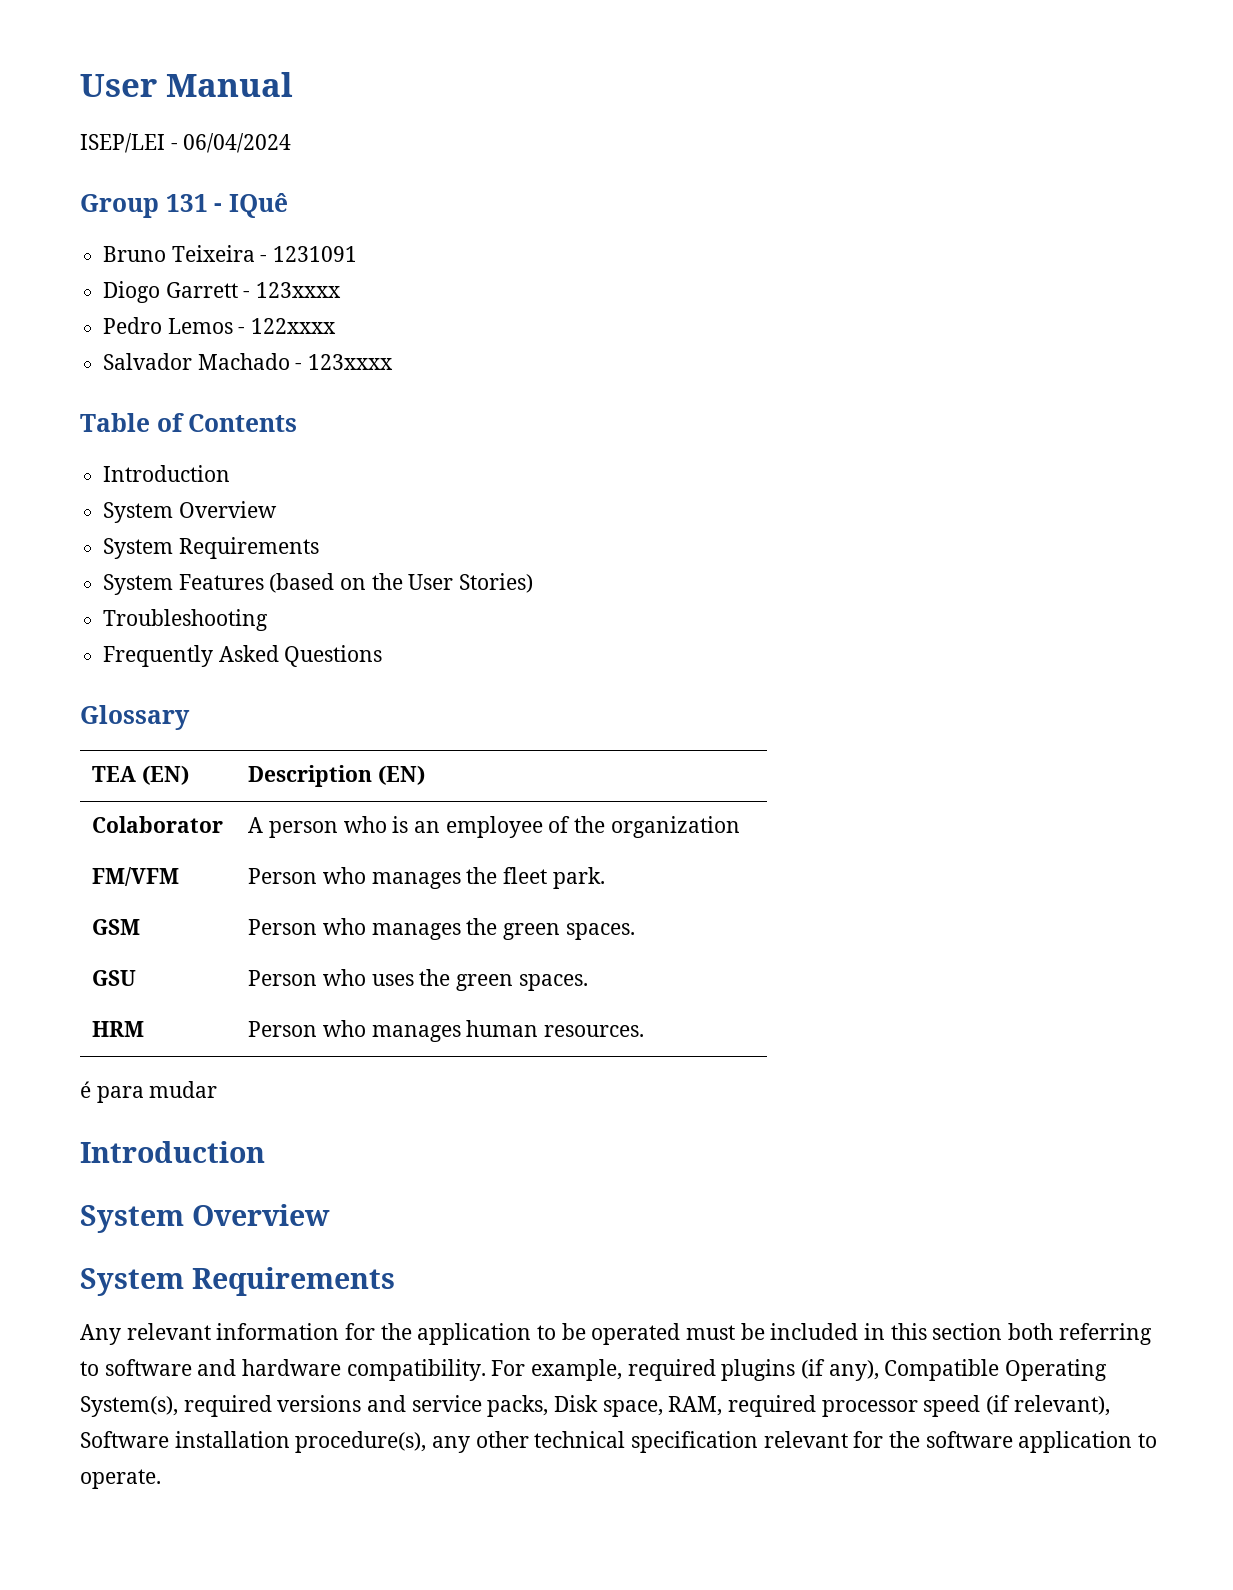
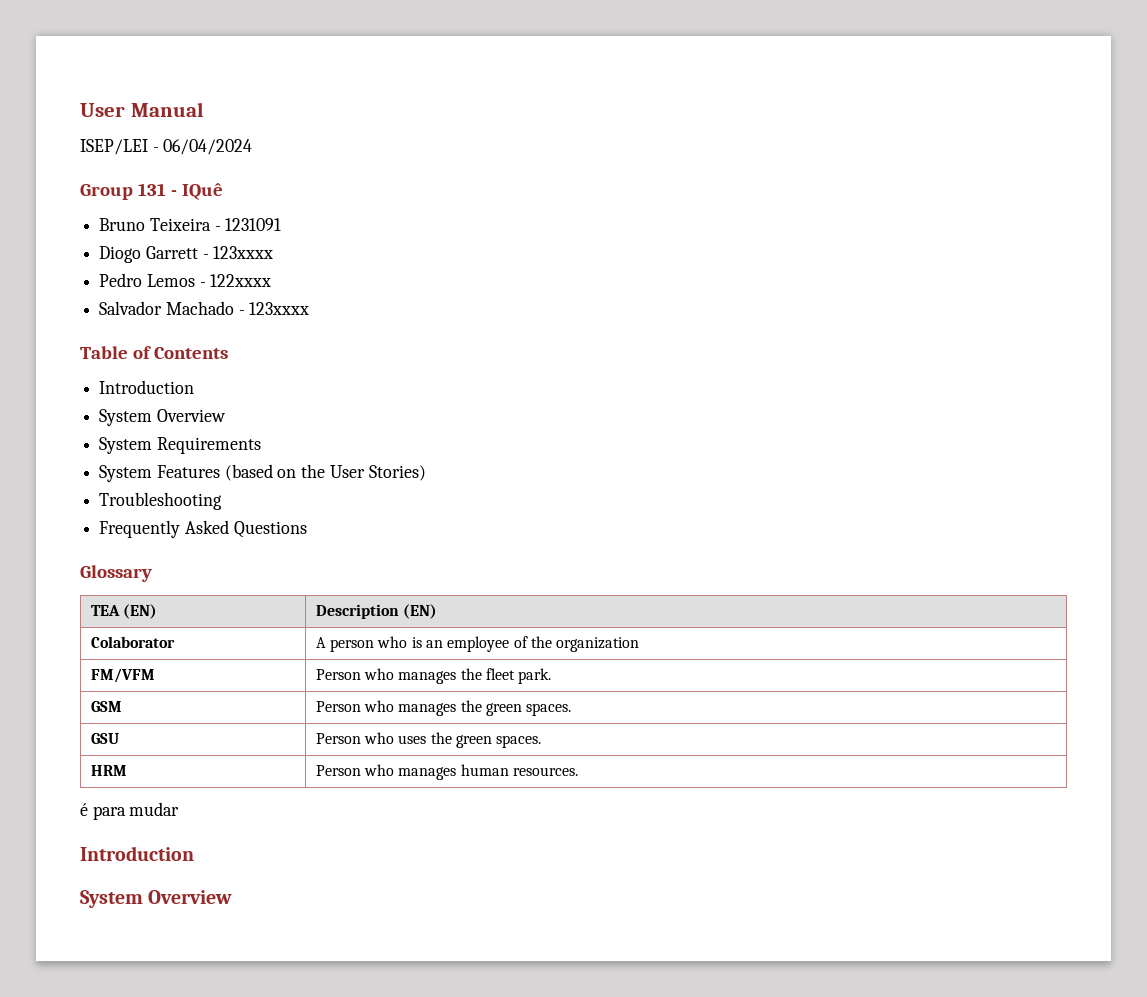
[80,1267,395,1296] [80,1323,1152,1345] [80,1359,1108,1381] [80,1395,1110,1417] [80,1431,1158,1453] [80,1469,161,1489] // System Requirements // Any relevant information for the application to be operated must be included in this section both referring to software and hardware compatibility. For example, required plugins (if any), Compatible Operating System(s), required versions and service packs, Disk space, RAM, required processor speed (if relevant), Software installation procedure(s), any other technical specification relevant for the software application to operate. -> (233, 897) none

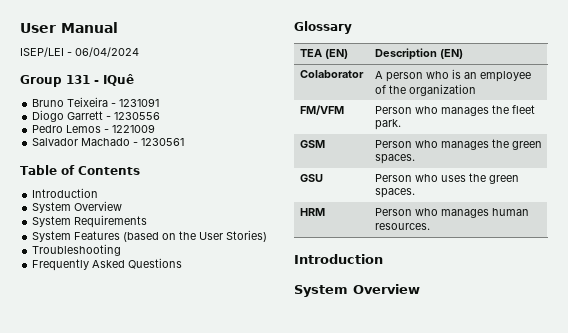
[213,246,274,259] 123xxxx -> [114,112,161,120] 1230556
[210,274,272,287] 122xxxx -> [112,124,156,133] 1221009
[249,302,310,315] 123xxxx -> [141,138,185,146] 1230561
[80,802,180,820] // é para mudar -> (430, 226) none

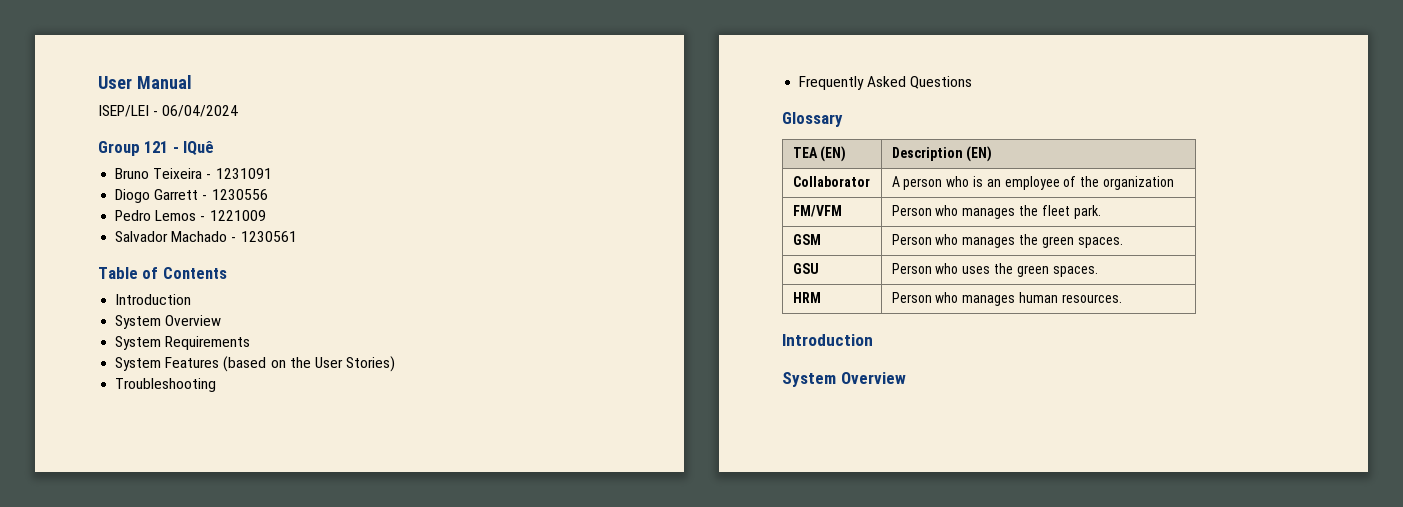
[66,75,90,84] 131 -> [144,141,169,153] 121
[299,70,364,78] Colaborator -> [792,176,870,187] Collaborator

